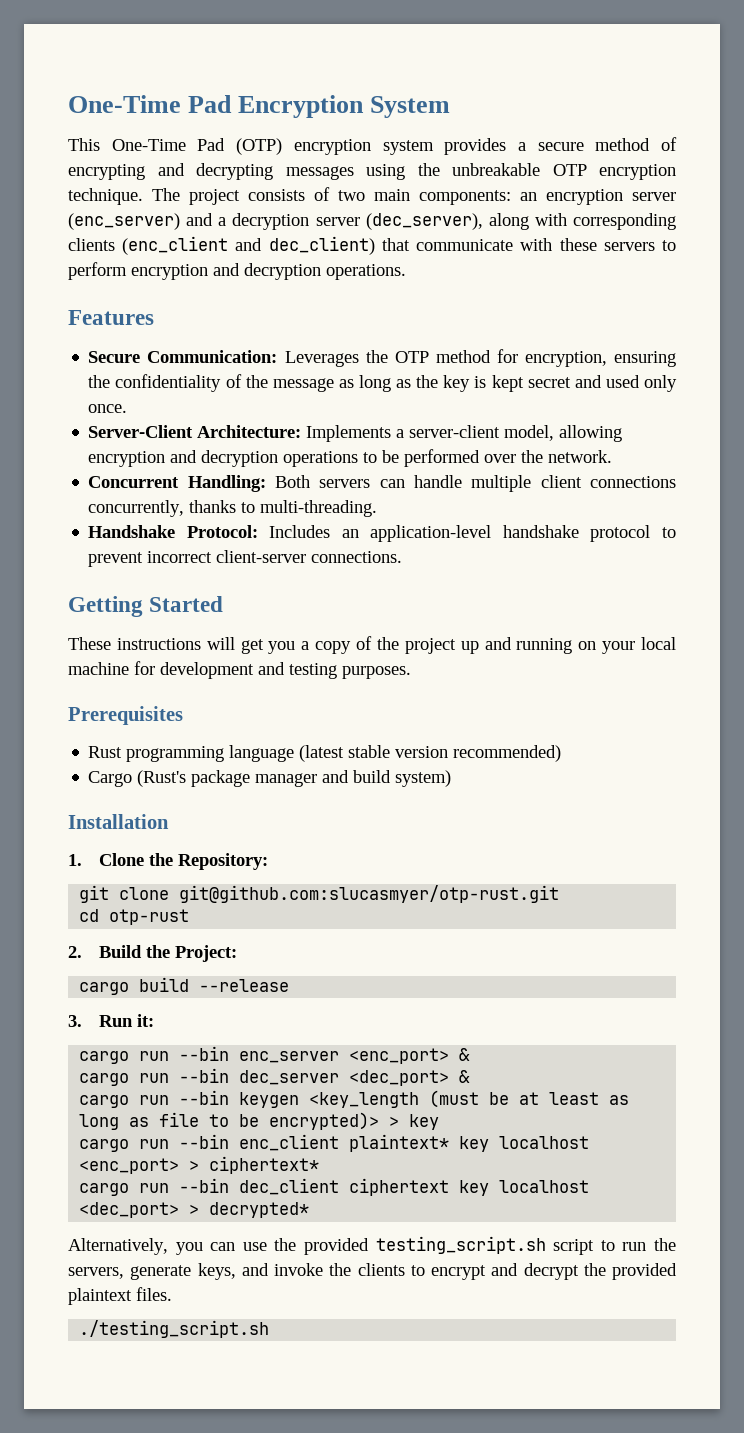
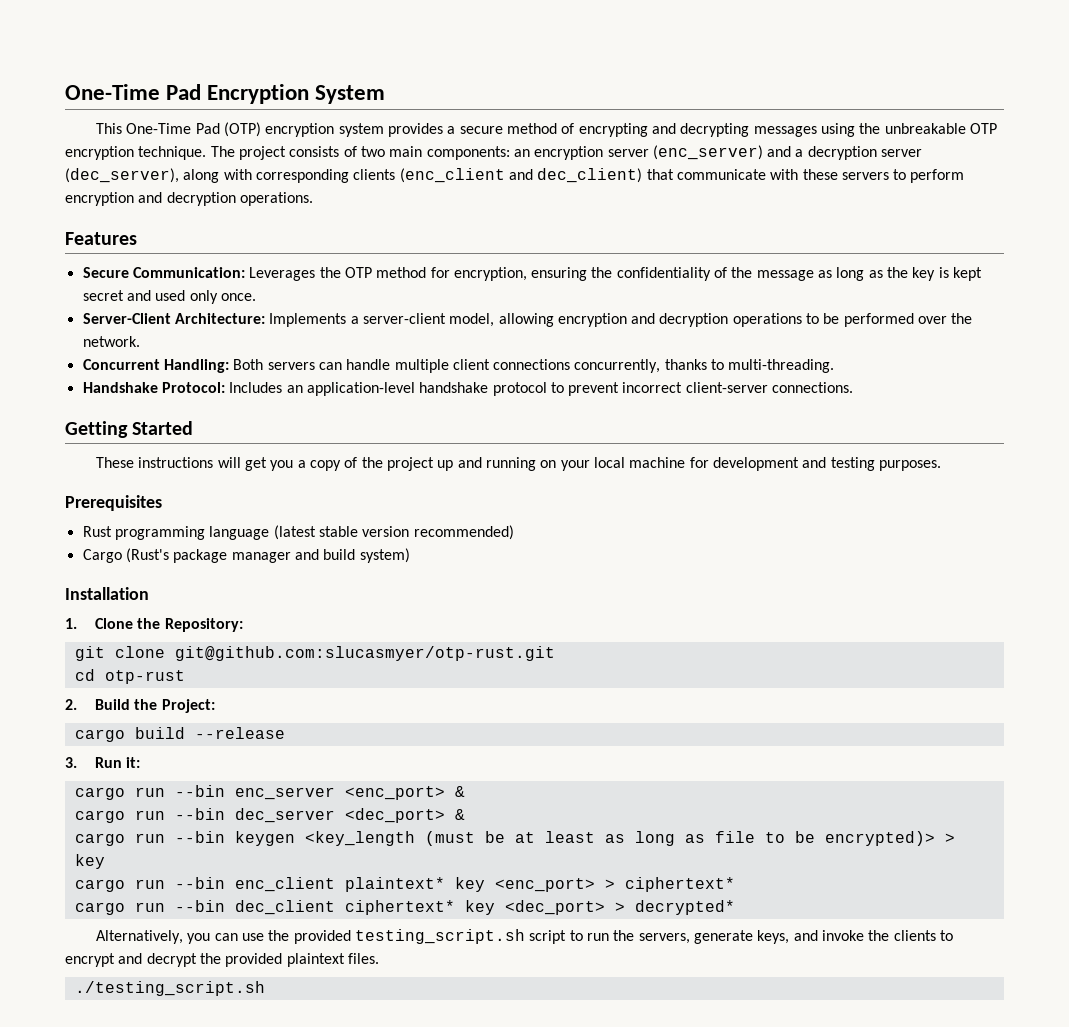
[499,1136,590,1149] localhost -> (485, 884) none
[349,1178,590,1196] ciphertext key localhost -> [344,900,495,915] ciphertext* key

